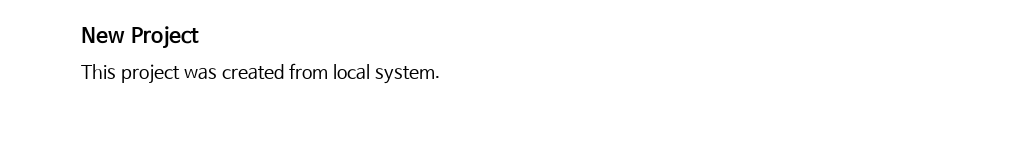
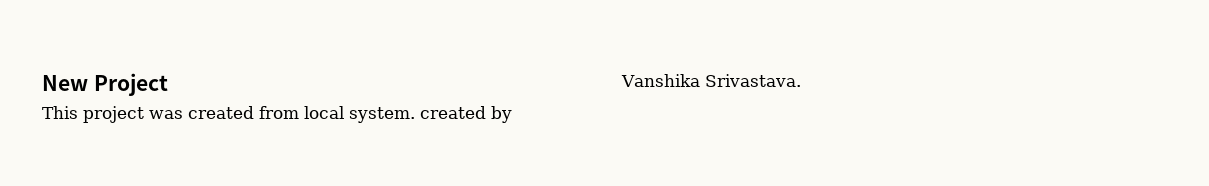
(441, 75) none -> [420,106,512,123] [621,74,801,87] created by Vanshika Srivastava.

